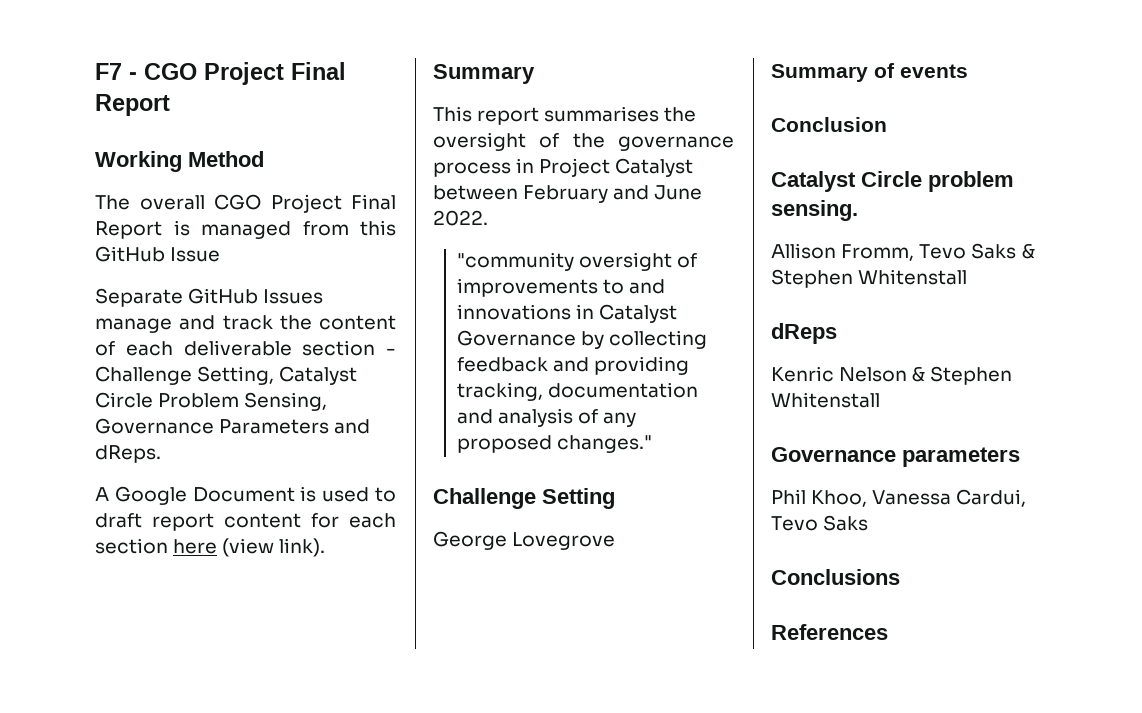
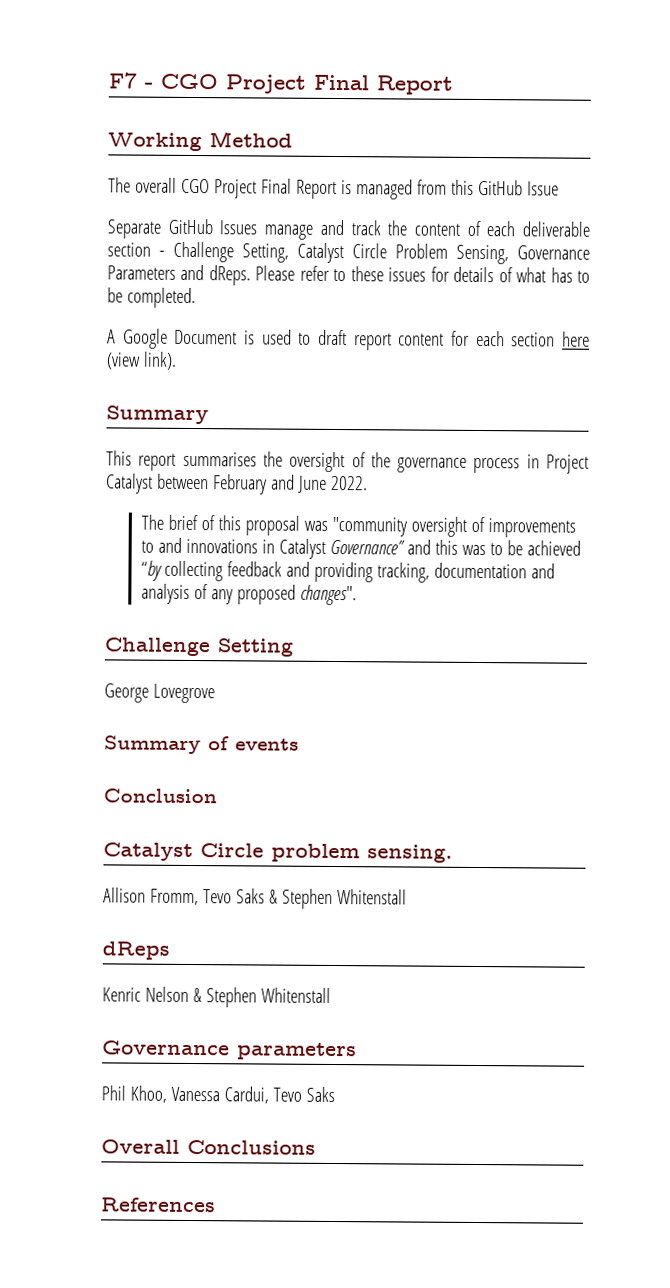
(161, 454) none -> [255,265,590,283] [107,287,196,309] Please refer to these issues for details of what has to be completed.
(488, 218) none -> [141,514,329,536] The brief of this proposal was
[456,330,605,349] Governance by -> [330,539,582,556] [141,560,163,581] Governance” and this was to be achieved “by
[557,435,653,453] changes." -> [300,584,358,606] changes".
(869, 523) none -> [101,1139,180,1154] Overall

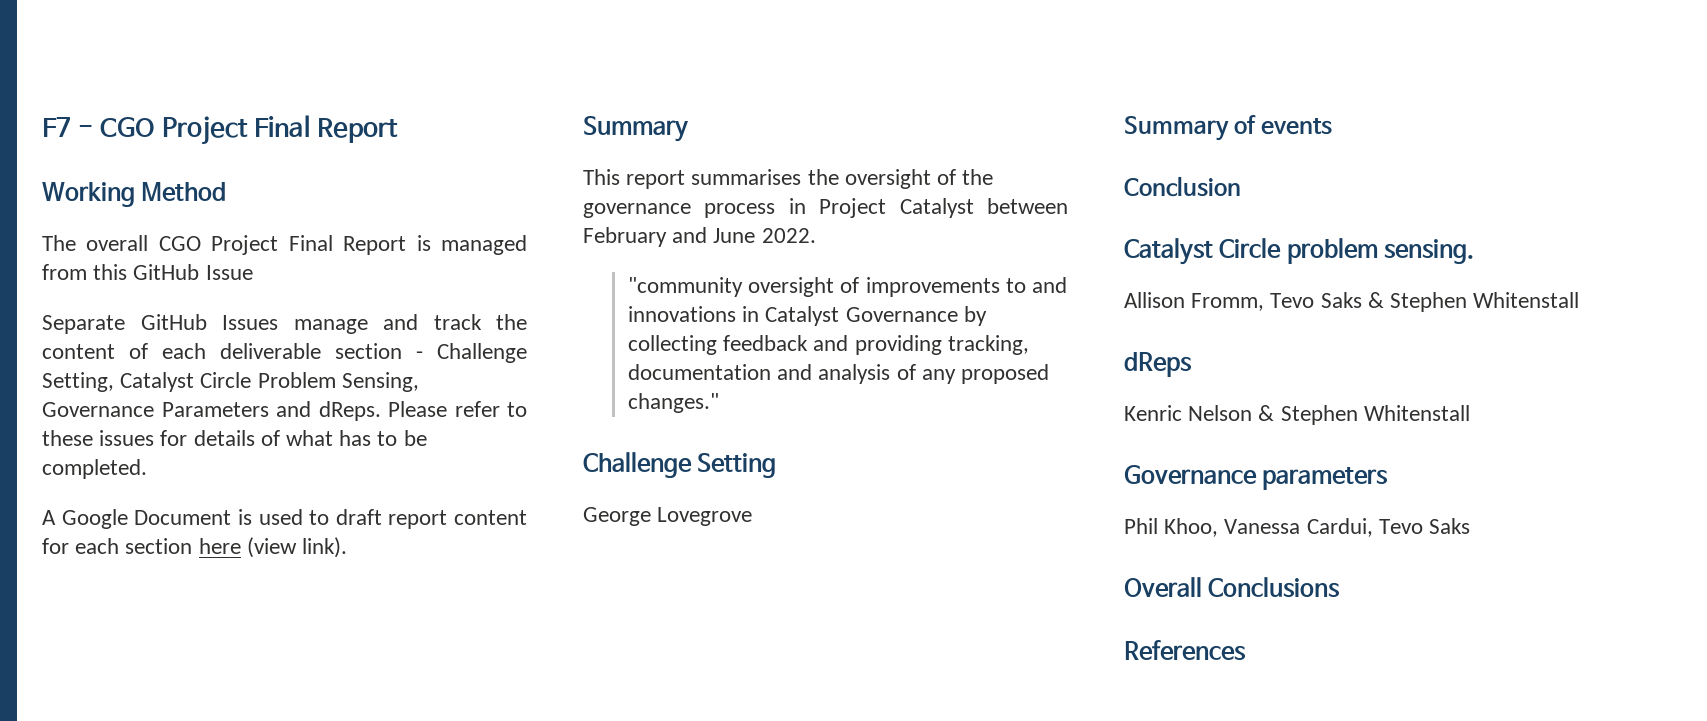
[141,514,329,536] The brief of this proposal was -> (816, 235) none
[330,539,582,556] [141,560,163,581] Governance” and this was to be achieved “by -> [845,306,987,326] Governance by
[300,584,358,606] changes". -> [627,393,719,413] changes."

